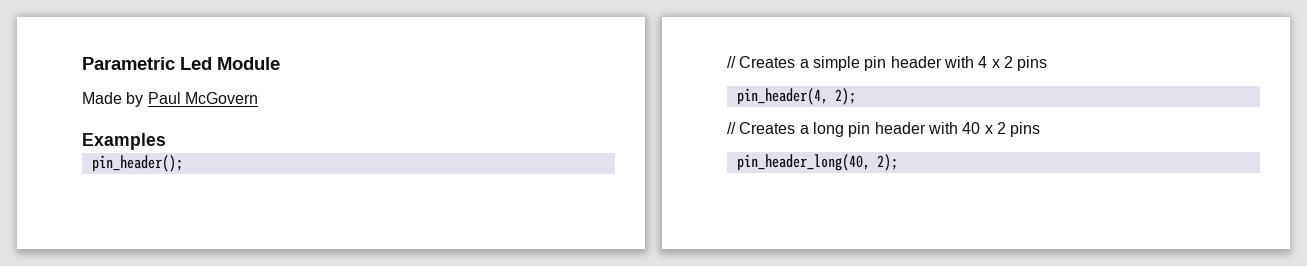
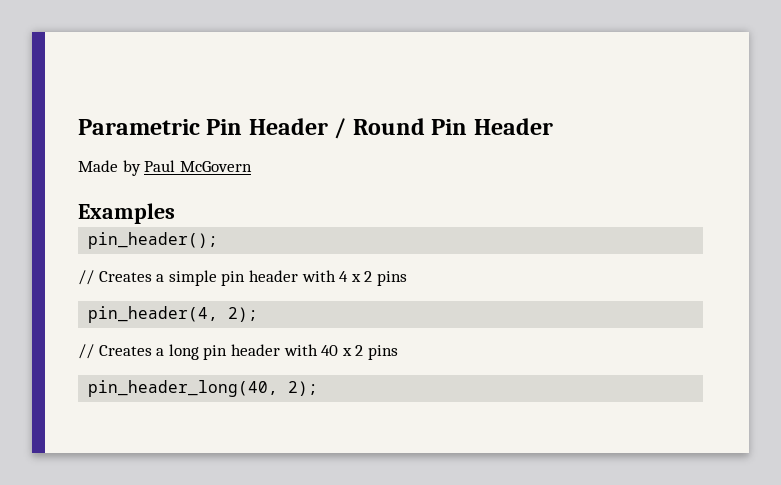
[180,57,280,70] Led Module -> [206,118,553,139] Pin Header / Round Pin Header

